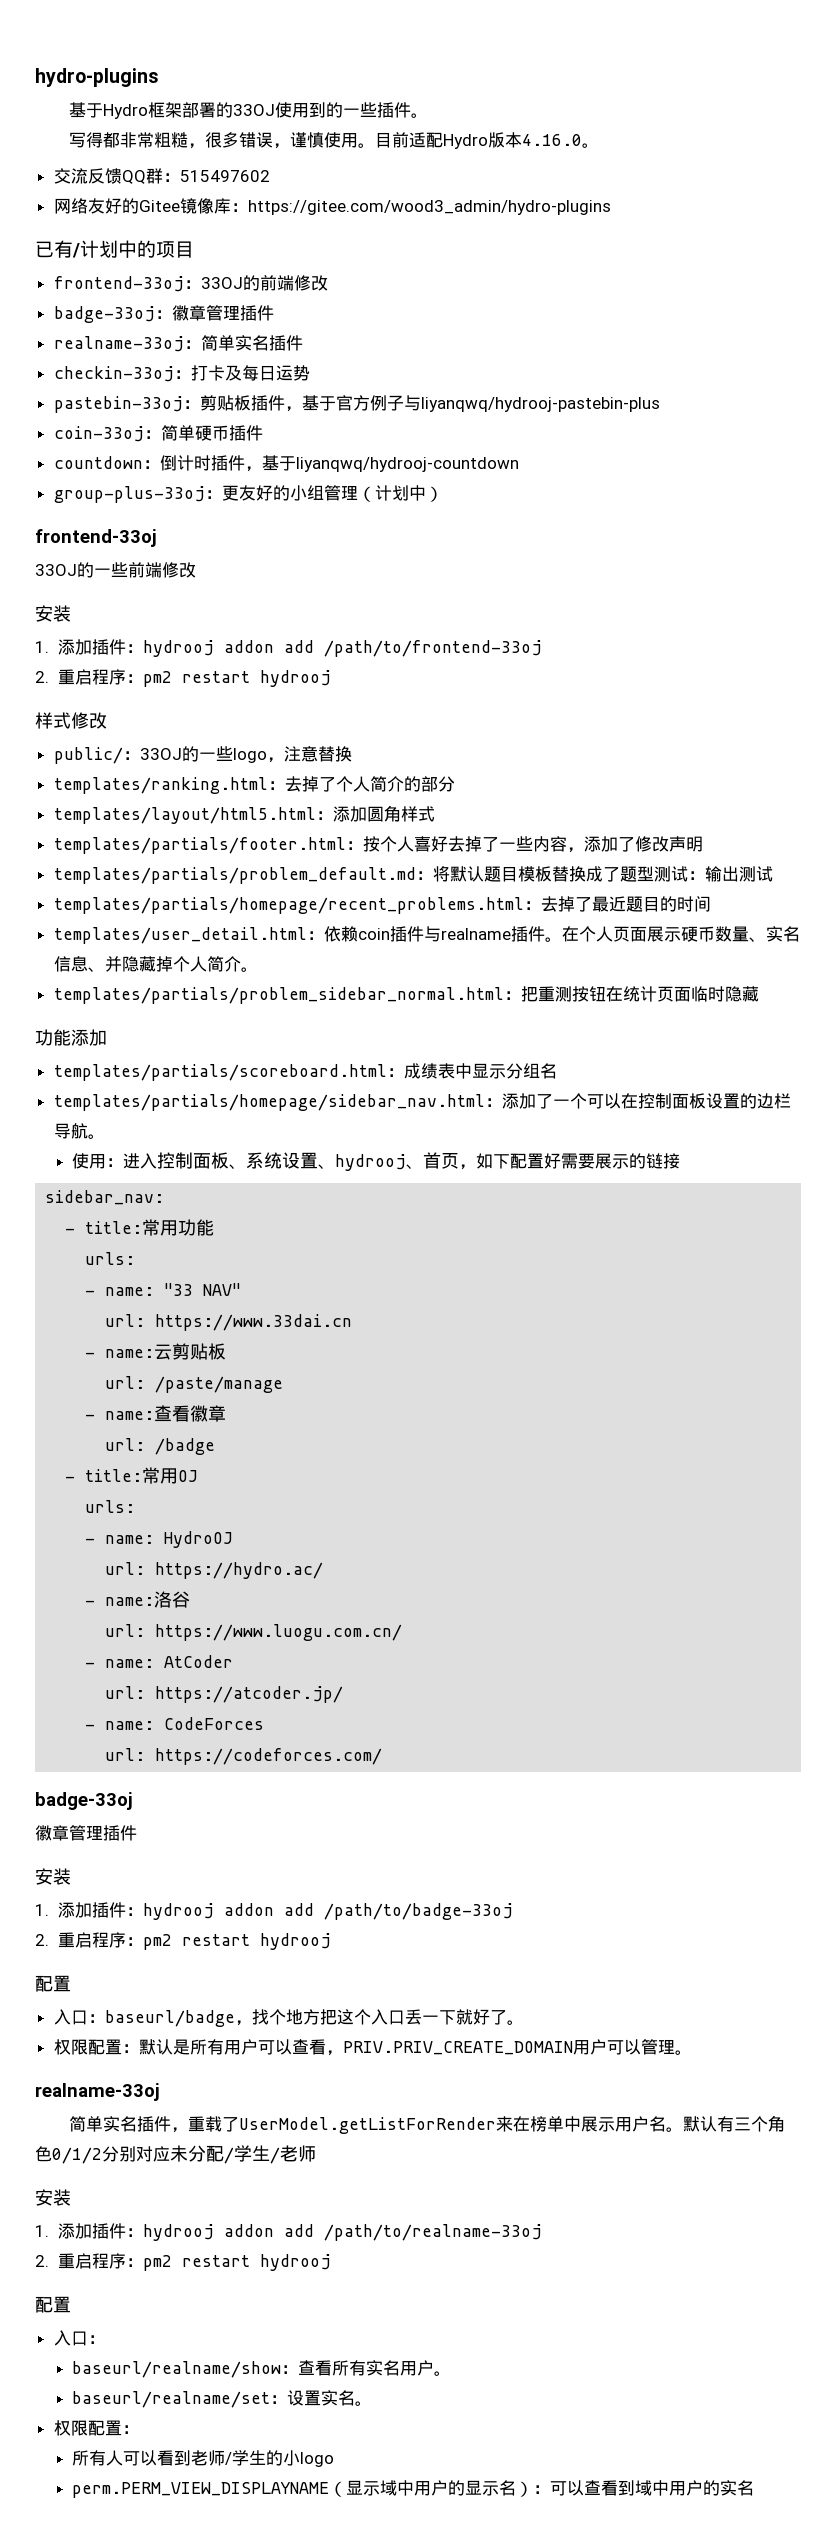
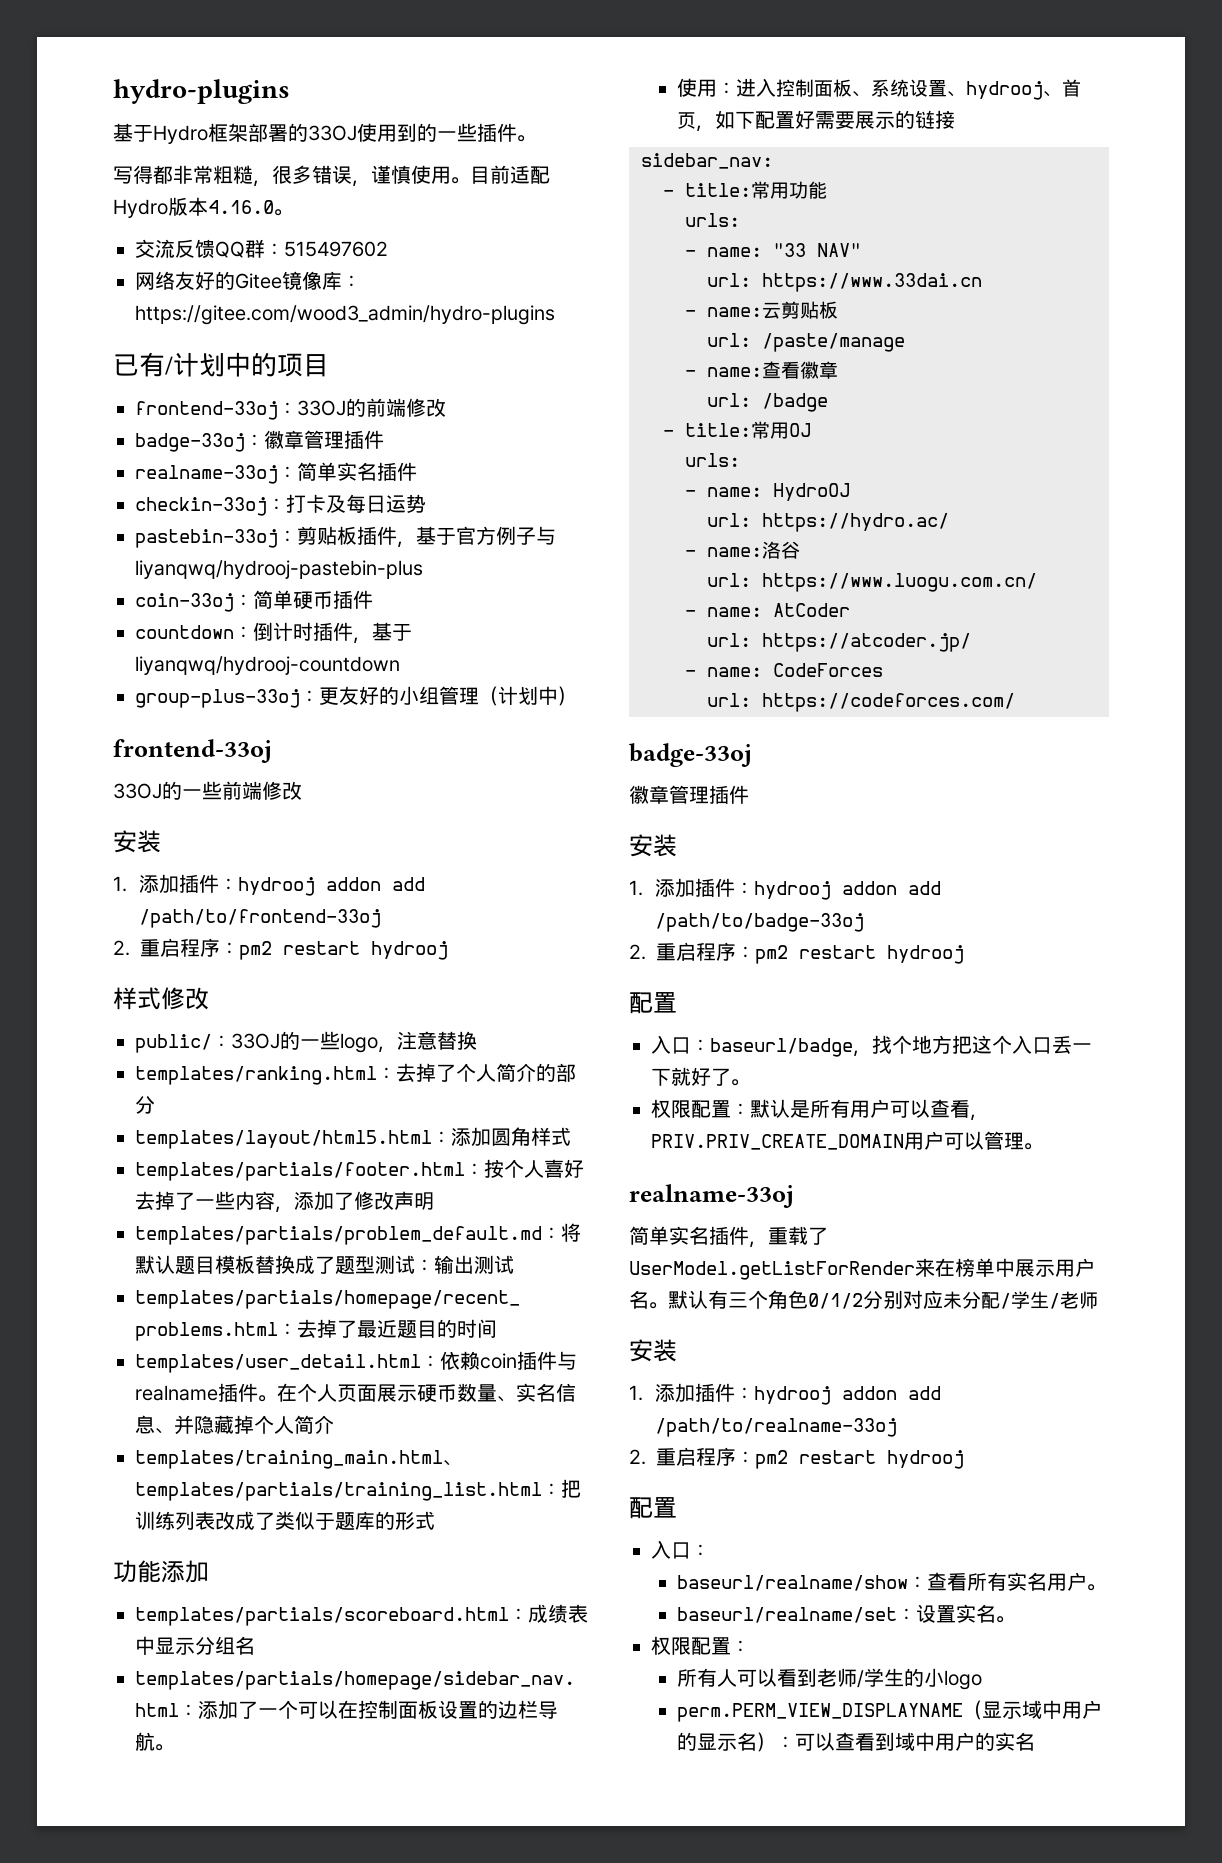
[240,967,258,972] [53,986,759,1004] 。 // templates/partials/problem_sidebar_normal.html：把重测按钮在统计页面临时隐藏 -> [135,1450,462,1469] [135,1479,581,1501] [135,1511,435,1530] // templates/training_main.html、templates/partials/training_list.html：把训练列表改成了类似于题库的形式

